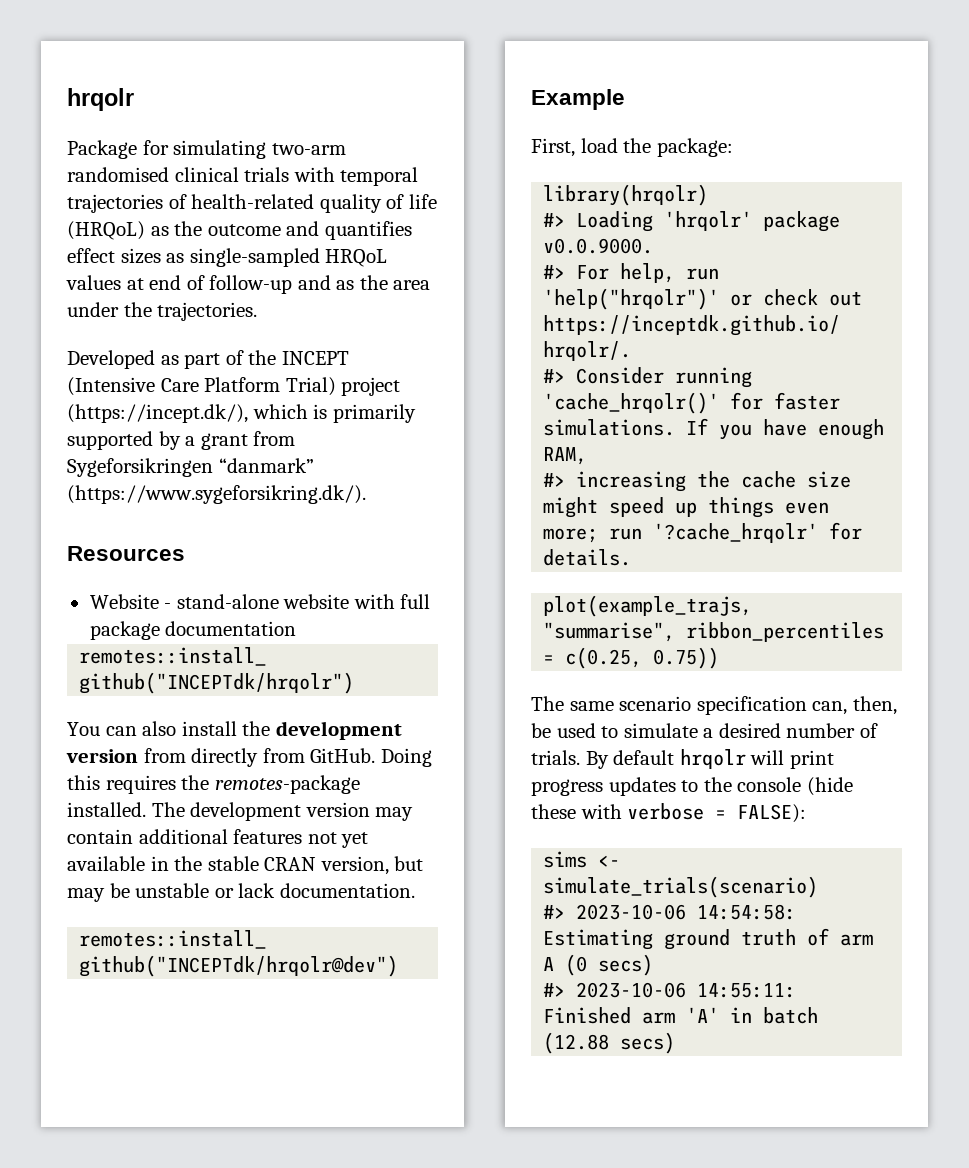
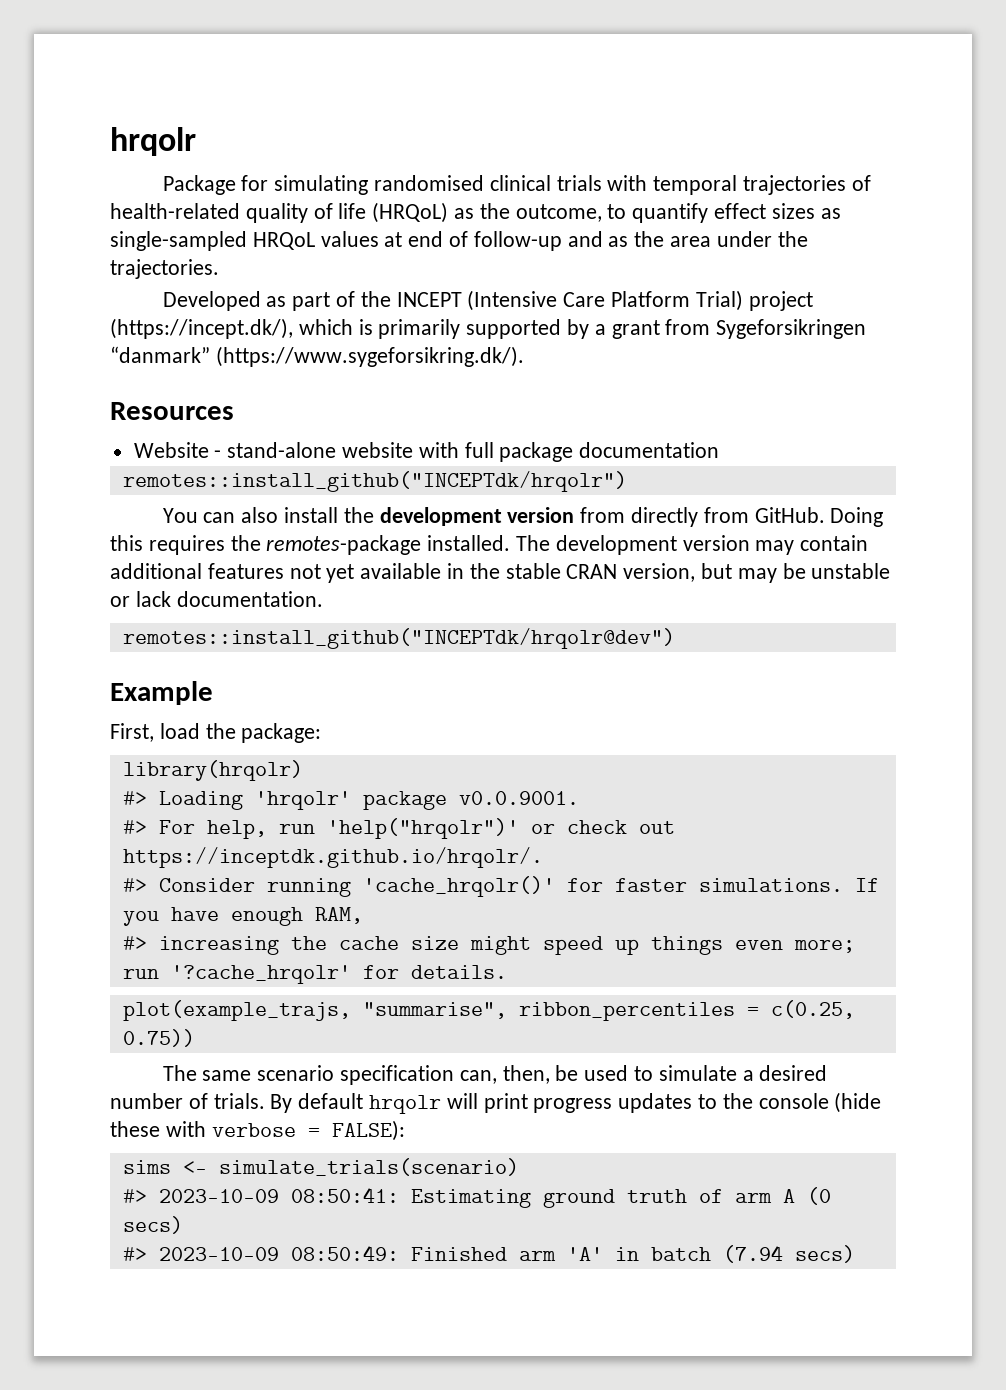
[271,143,346,155] two-arm -> (369, 185) none
[207,221,412,240] outcome and quantifies -> [515,203,709,223] outcome, to quantify
[543,238,654,254] v0.0.9000. -> [458,791,579,805] v0.0.9001.
[576,904,797,920] 2023-10-06 14:54:58: -> [158,1187,399,1203] 2023-10-09 08:50:41:
[576,982,797,998] 2023-10-06 14:55:11: -> [158,1245,399,1261] 2023-10-09 08:50:49:
[543,1032,610,1054] (12.88 -> [722,1245,783,1263] (7.94

